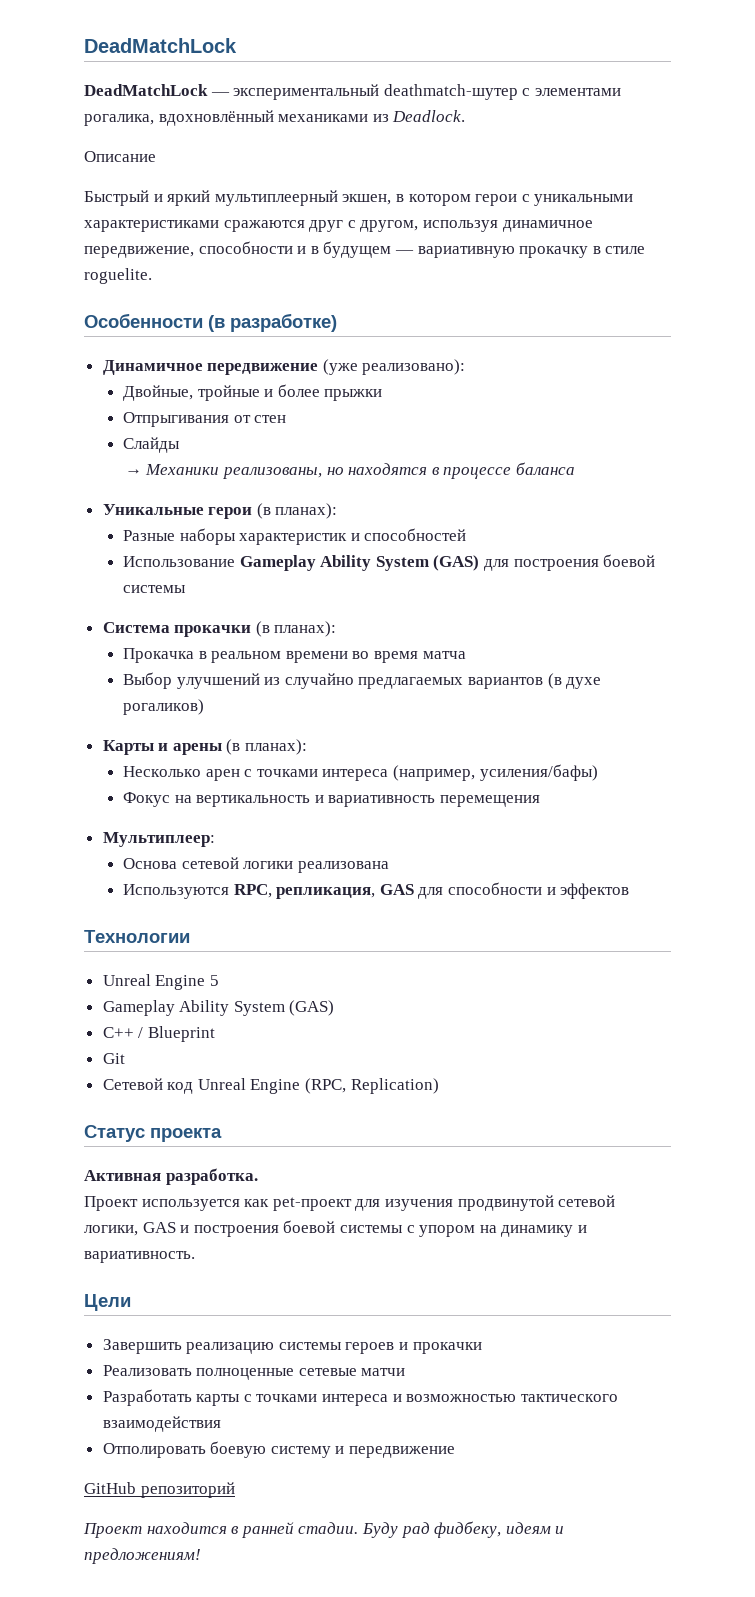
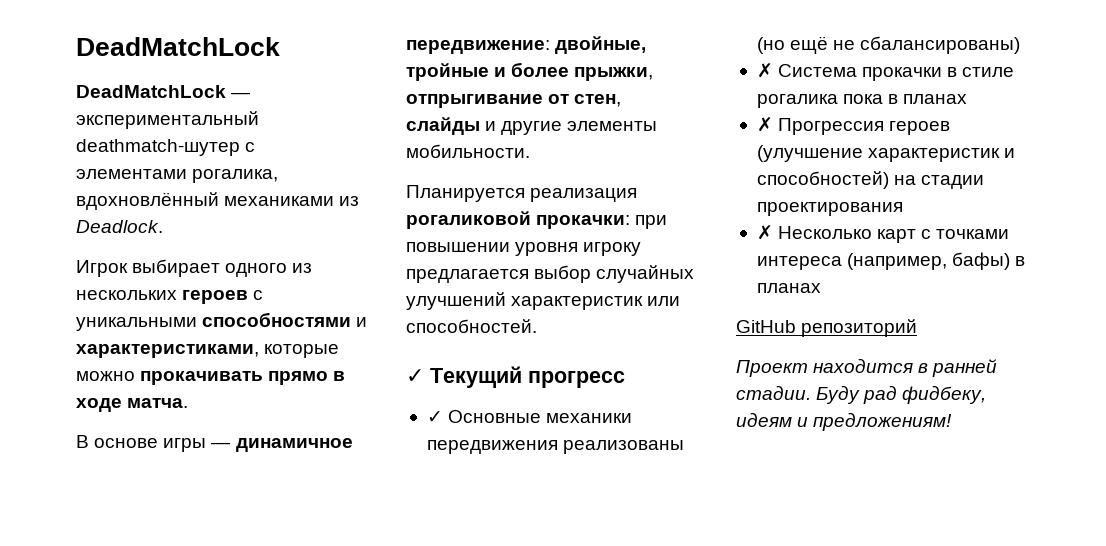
[84,151,156,162] [84,190,634,206] [84,220,593,232] [84,241,646,258] [84,268,152,284] [84,313,337,332] [102,359,466,375] [123,384,383,401] [123,412,287,427] [123,437,181,453] [124,462,575,479] [102,503,338,519] [123,528,467,545] [123,554,656,571] [123,585,187,593] [102,621,337,637] [123,648,466,663] [123,672,602,689] [123,699,205,715] [102,739,308,755] [123,764,598,781] [123,792,541,807] [102,832,215,847] [123,857,389,873] [123,882,630,899] [84,930,190,943] [102,974,219,990] [102,1000,335,1016] [102,1026,215,1042] [102,1053,125,1064] [102,1078,439,1094] [84,1125,222,1142] [84,1168,258,1185] [84,1195,616,1211] [84,1220,587,1237] [84,1251,195,1263] [84,1294,131,1311] [102,1339,482,1354] [102,1365,406,1380] [102,1389,618,1406] [102,1416,221,1432] [102,1441,456,1458] Описание // Быстрый и яркий мультиплеерный экшен, в котором герои с уникальными характеристиками сражаются друг с другом, используя динамичное передвижение, способности и в будущем — вариативную прокачку в стиле roguelite. // Особенности (в разработке) // Динамичное передвижение (уже реализовано): // Двойные, тройные и более прыжки // Отпрыгивания от стен // Слайды // → Механики реализованы, но находятся в процессе баланса // Уникальные герои (в планах): // Разные наборы характеристик и способностей // Использование Gameplay Ability System (GAS) для построения боевой системы // Система прокачки (в планах): // Прокачка в реальном времени во время матча // Выбор улучшений из случайно предлагаемых вариантов (в духе рогаликов) // Карты и арены (в планах): // Несколько арен с точками интереса (например, усиления/бафы) // Фокус на вертикальность и вариативность перемещения // Мультиплеер: // Основа сетевой логики реализована // Используются RPC, репликация, GAS для способности и эффектов // Технологии // Unreal Engine 5 // Gameplay Ability System (GAS) // C++ / Blueprint // Git // Сетевой код Unreal Engine (RPC, Replication) // Статус проекта // Активная разработка. // Проект используется как pet-проект для изучения продвинутой сетевой логики, GAS и построения боевой системы с упором на динамику и вариативность. // Цели // Завершить реализацию системы героев и прокачки // Реализовать полноценные сетевые матчи // Разработать карты с точками интереса и возможностью тактического взаимодействия // Отполировать боевую систему и передвижение -> [76,259,313,277] [76,290,264,304] [76,312,368,331] [76,344,340,358] [76,371,346,385] [76,398,189,412] [76,435,353,452] [406,36,647,54] [406,62,654,81] [406,94,622,108] [406,117,658,135] [406,144,530,158] [406,185,638,202] [406,211,668,229] [406,242,642,256] [406,265,695,283] [406,292,681,310] [406,319,537,333] [406,366,625,388] [426,410,633,423] [426,440,685,454] [756,36,1021,54] [756,63,1015,81] [756,94,968,108] [756,117,951,135] [756,145,1016,162] [756,171,985,189] [756,202,903,216] [756,225,1010,243] [756,252,1026,270] [756,283,821,293] Игрок выбирает одного из нескольких героев с уникальными способностями и характеристиками, которые можно прокачивать прямо в ходе матча. // В основе игры — динамичное передвижение: двойные, тройные и более прыжки, отпрыгивание от стен, слайды и другие элементы мобильности. // Планируется реализация рогаликовой прокачки: при повышении уровня игроку предлагается выбор случайных улучшений характеристик или способностей. // ✓ Текущий прогресс // ✓ Основные механики передвижения реализованы (но ещё не сбалансированы) // ✗ Система прокачки в стиле рогалика пока в планах // ✗ Прогрессия героев (улучшение характеристик и способностей) на стадии проектирования // ✗ Несколько карт с точками интереса (например, бафы) в планах

